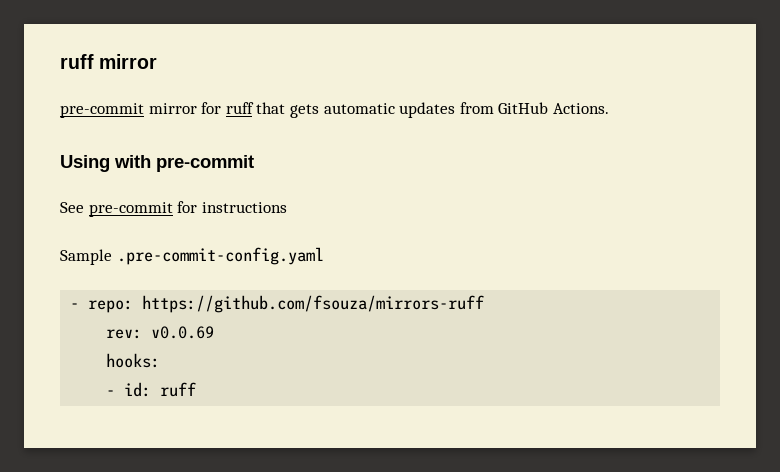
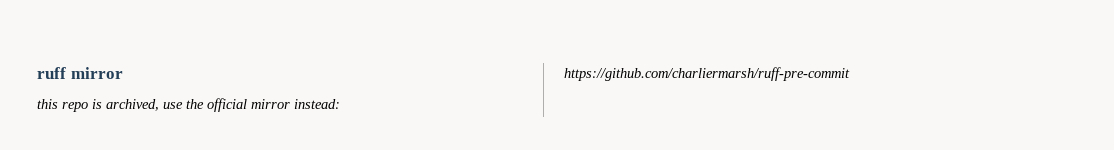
[60,102,609,118] [60,155,254,172] [60,201,287,217] [60,247,324,265] [70,295,485,313] [106,326,215,339] [106,353,161,368] [106,382,197,397] pre-commit mirror for ruff that gets automatic updates from GitHub Actions. // Using with pre-commit // See pre-commit for instructions // Sample .pre-commit-config.yaml // - repo: https://github.com/fsouza/mirrors-ruff // rev: v0.0.69 // hooks: // - id: ruff -> [37,98,340,112] [564,67,850,81] this repo is archived, use the official mirror instead: https://github.com/charliermarsh/ruff-pre-commit

